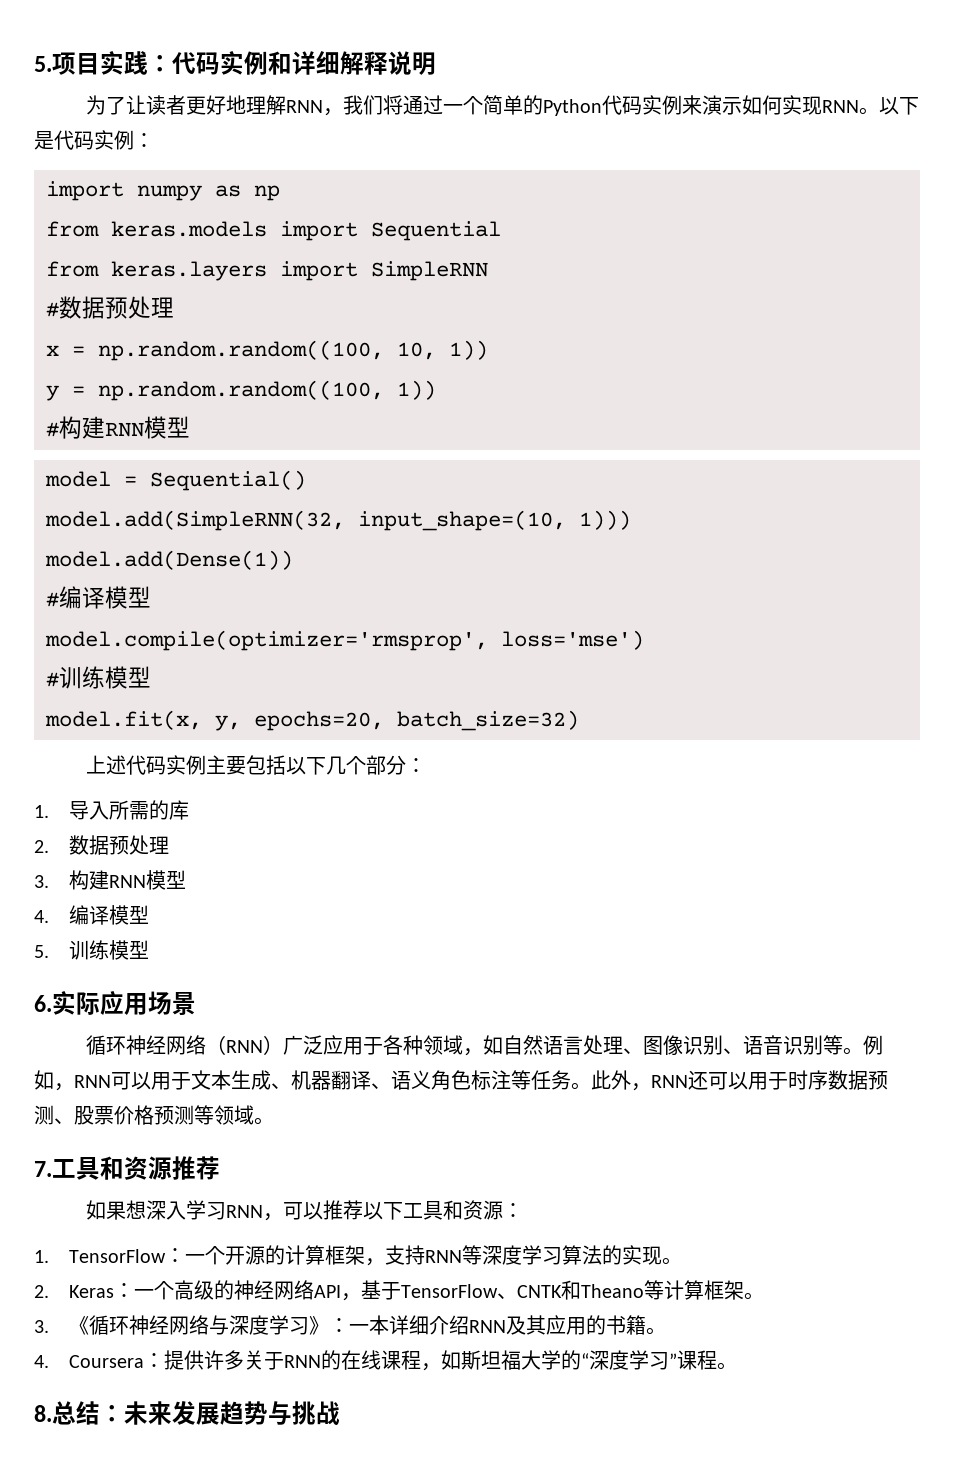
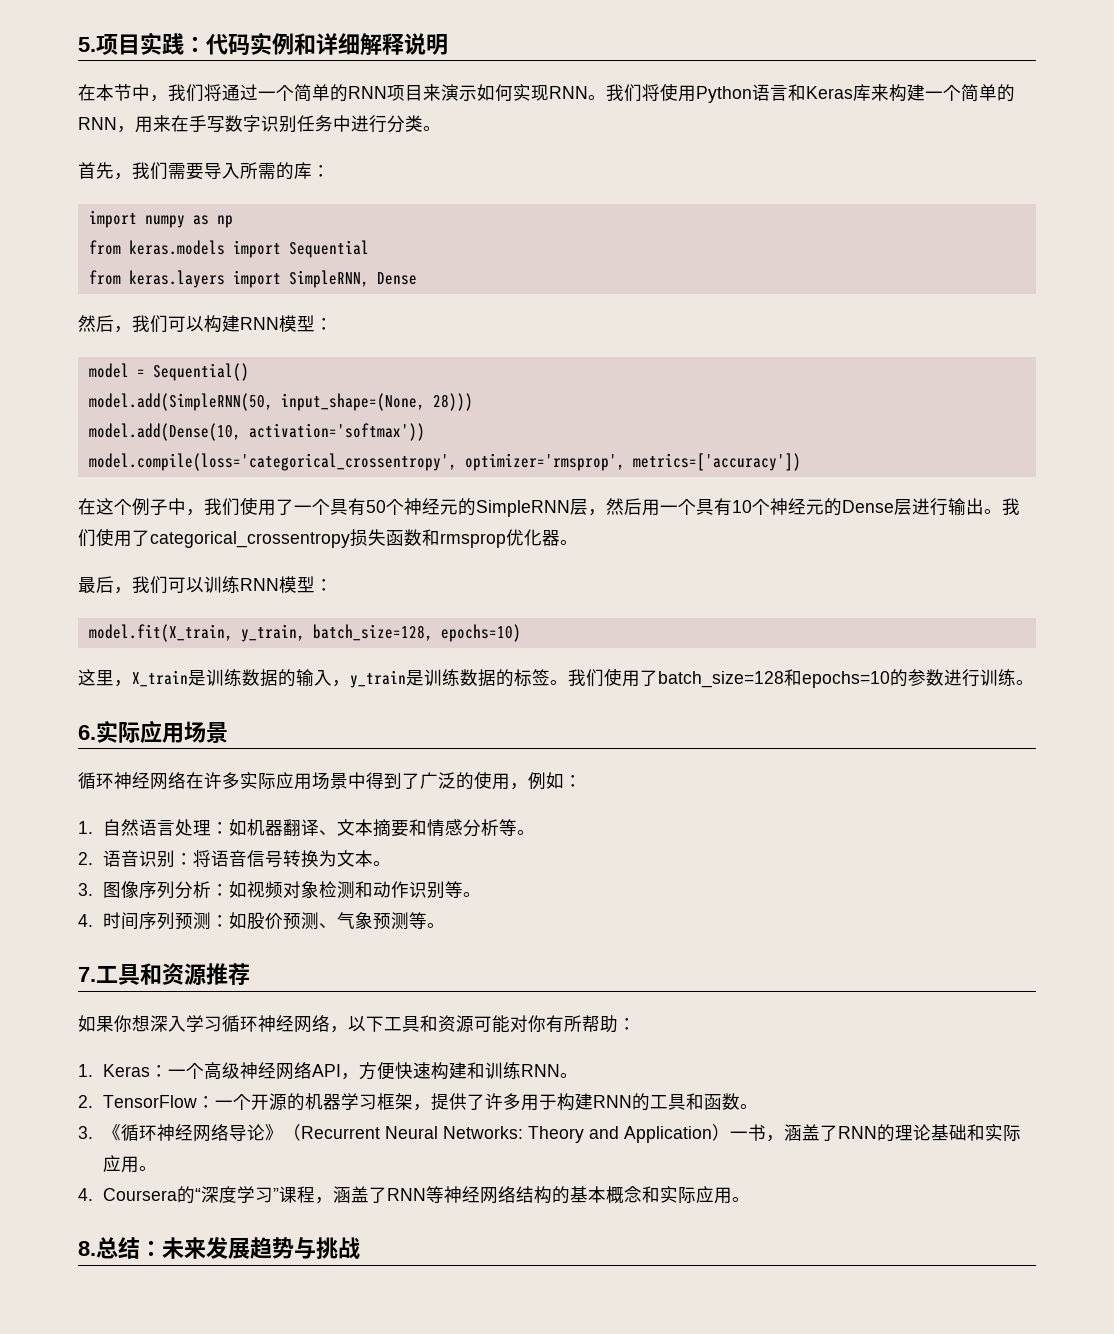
[85,95,323,115] 为了让读者更好地理解RNN -> [78,84,150,101] 在本节中
[542,95,682,116] Python代码实例 -> [348,85,423,101] RNN项目
[878,97,919,115] [34,130,134,150] 以下是代码实例 -> [606,83,1015,103] [78,115,441,133] [78,162,312,180] 我们将使用Python语言和Keras库来构建一个简单的RNN，用来在手写数字识别任务中进行分类。 // 首先，我们需要导入所需的库
[371,261,488,281] [46,296,174,319] [46,340,488,361] [46,380,436,401] [46,416,190,439] SimpleRNN // #数据预处理 // x = np.random.random((100, 10, 1)) // y = np.random.random((100, 1)) // #构建RNN模型 -> [288,270,417,288] [78,315,333,333] SimpleRNN, Dense // 然后，我们可以构建RNN模型：
[45,510,631,531] [45,550,293,570] [46,586,151,609] [45,630,644,651] [46,666,151,689] [45,710,579,731] [85,755,426,775] [34,800,189,820] [34,835,169,855] [34,870,186,890] [34,905,149,925] [34,940,149,960] model.add(SimpleRNN(32, input_shape=(10, 1))) // model.add(Dense(1)) // #编译模型 // model.compile(optimizer='rmsprop', loss='mse') // #训练模型 // model.fit(x, y, epochs=20, batch_size=32) // 上述代码实例主要包括以下几个部分： // 1.导入所需的库 // 2.数据预处理 // 3.构建RNN模型 // 4.编译模型 // 5.训练模型 -> [88,393,473,411] [88,423,425,441] [88,453,801,471] [78,497,1020,517] [78,528,578,548] [78,576,333,594] [88,624,521,642] [78,668,1034,688] model.add(SimpleRNN(50, input_shape=(None, 28))) // model.add(Dense(10, activation='softmax')) // model.compile(loss='categorical_crossentropy', optimizer='rmsprop', metrics=['accuracy']) // 在这个例子中，我们使用了一个具有50个神经元的SimpleRNN层，然后用一个具有10个神经元的Dense层进行输出。我们使用了categorical_crossentropy损失函数和rmsprop优化器。 // 最后，我们可以训练RNN模型： // model.fit(X_train, y_train, batch_size=128, epochs=10) // 这里，X_train是训练数据的输入，y_train是训练数据的标签。我们使用了batch_size=128和epochs=10的参数进行训练。
[205,1035,883,1056] [34,1070,888,1091] [34,1105,254,1125] （RNN）广泛应用于各种领域，如自然语言处理、图像识别、语音识别等。例如，RNN可以用于文本生成、机器翻译、语义角色标注等任务。此外，RNN还可以用于时序数据预测、股票价格预测等领域 -> [186,771,582,790] [78,819,535,837] [78,850,391,868] [78,881,481,899] [78,912,427,930] 在许多实际应用场景中得到了广泛的使用，例如： // 1.自然语言处理：如机器翻译、文本摘要和情感分析等。 // 2.语音识别：将语音信号转换为文本。 // 3.图像序列分析：如视频对象检测和动作识别等。 // 4.时间序列预测：如股价预测、气象预测等
(126, 1210) none -> [114,1015,132,1032] 你
[225,1200,523,1221] [34,1245,682,1266] [34,1280,744,1301] RNN，可以推荐以下工具和资源： // 1. TensorFlow：一个开源的计算框架，支持RNN等深度学习算法的实现。 // 2. Keras：一个高级的神经网络API，基于TensorFlow、CNTK和Theano等计算框架 -> [222,1015,636,1033] [78,1062,578,1080] [78,1093,740,1111] 循环神经网络，以下工具和资源可能对你有所帮助： // 1. Keras：一个高级神经网络API，方便快速构建和训练RNN。 // 2. TensorFlow：一个开源的机器学习框架，提供了许多用于构建RNN的工具和函数
[208,1315,666,1335] [34,1350,561,1371] 与深度学习》：一本详细介绍RNN及其应用的书籍。 // 4. Coursera：提供许多关于RNN的在线课程，如斯坦福大学 -> [228,1124,1021,1143] [102,1155,157,1173] [78,1188,177,1201] 导论》（Recurrent Neural Networks: Theory and Application）一书，涵盖了RNN的理论基础和实际应用。 // 4. Coursera
(717, 1360) none -> [314,1186,732,1204] ，涵盖了RNN等神经网络结构的基本概念和实际应用

